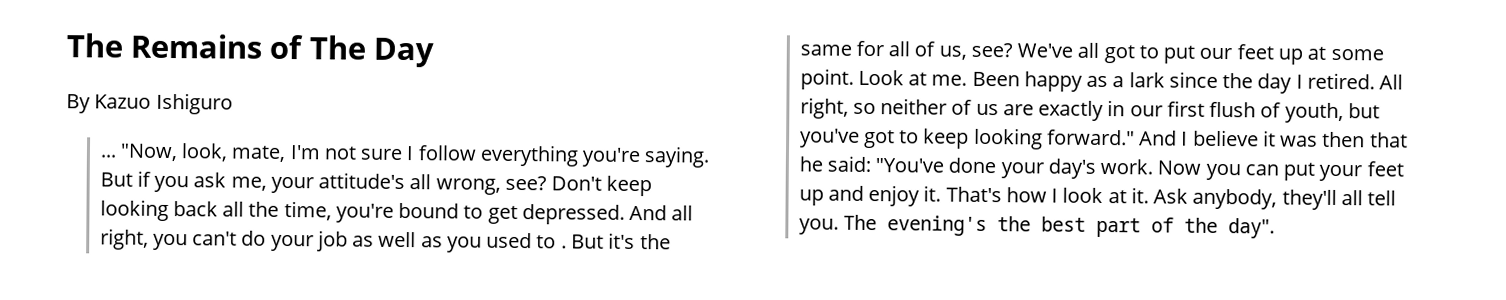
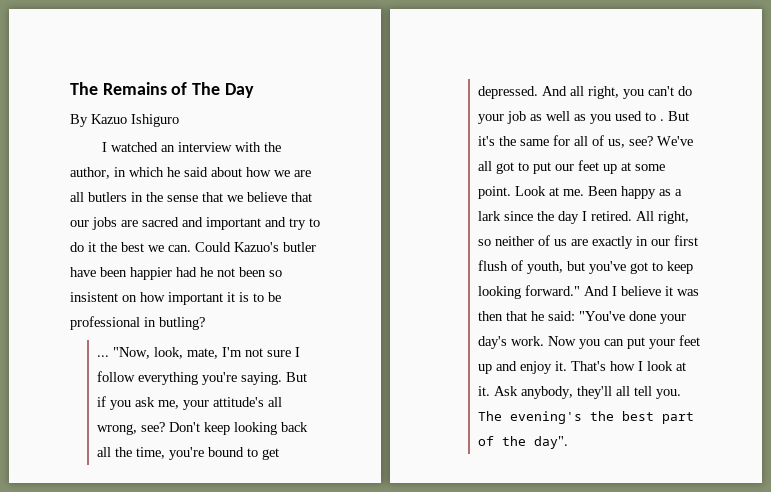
(233, 103) none -> [102,142,282,152] [70,167,311,179] [70,192,312,202] [70,217,320,230] [70,242,316,252] [70,267,282,280] [70,292,281,305] [70,316,205,330] // I watched an interview with the author, in which he said about how we are all butlers in the sense that we believe that our jobs are sacred and important and try to do it the best we can. Could Kazuo's butler have been happier had he not been so insistent on how important it is to be professional in butling?

